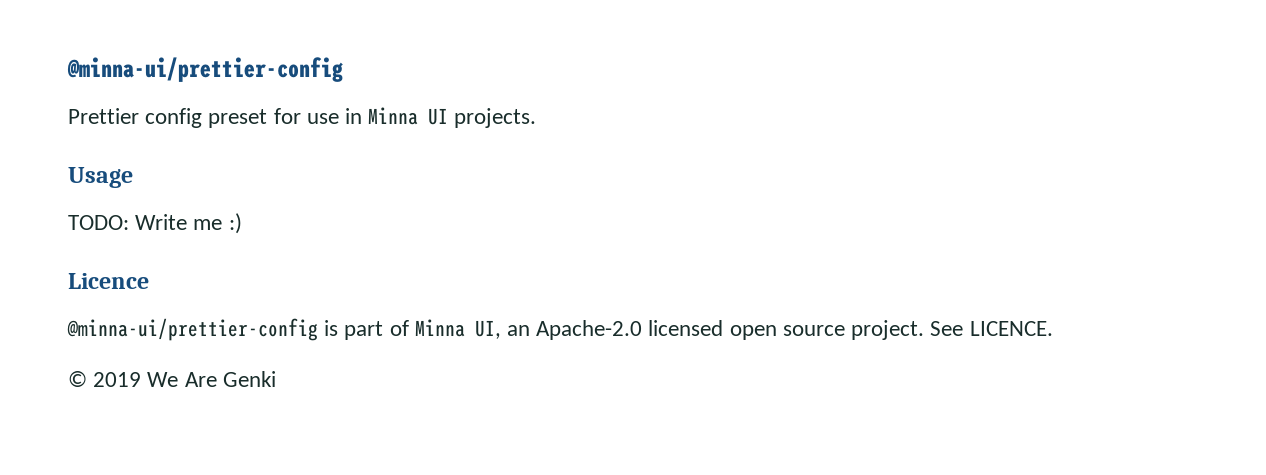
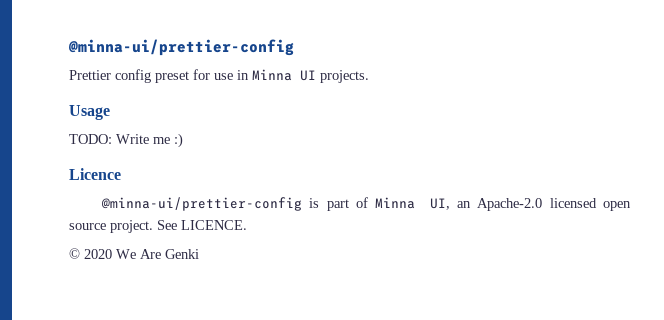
[93,372,142,387] 2019 -> [84,249,112,259] 2020

